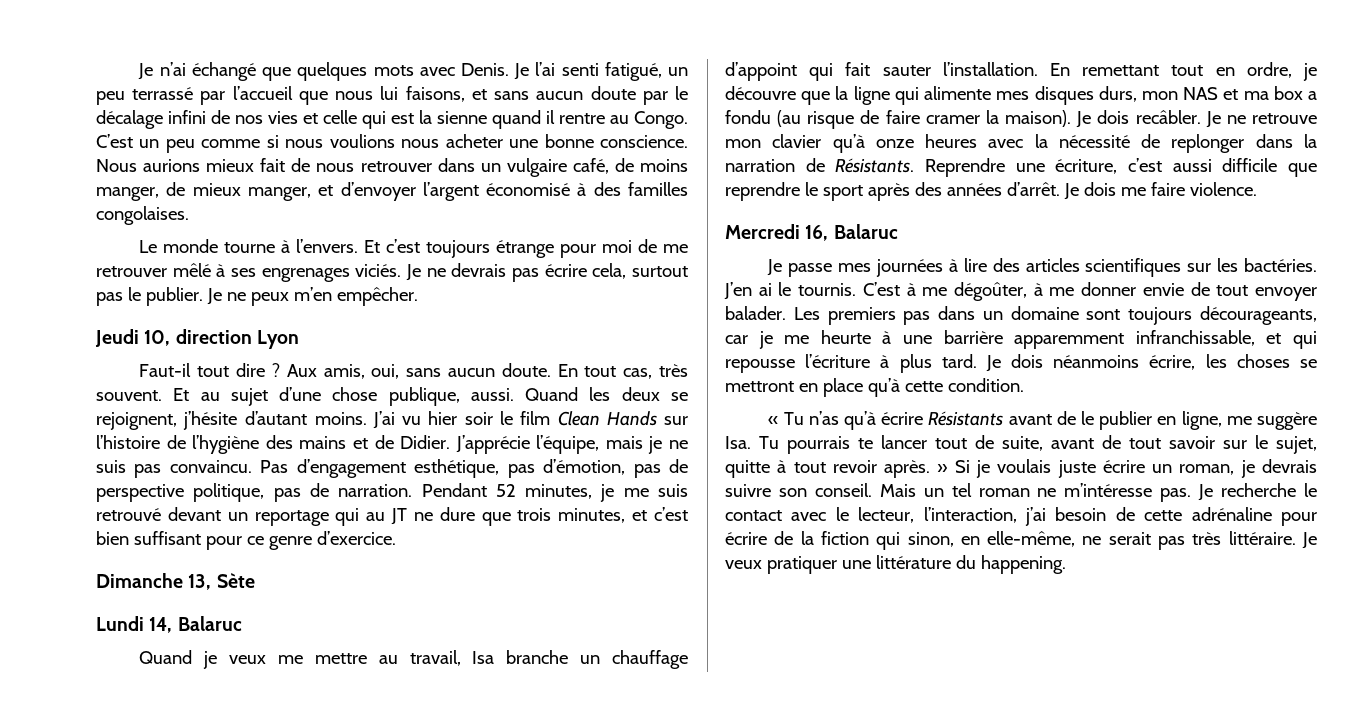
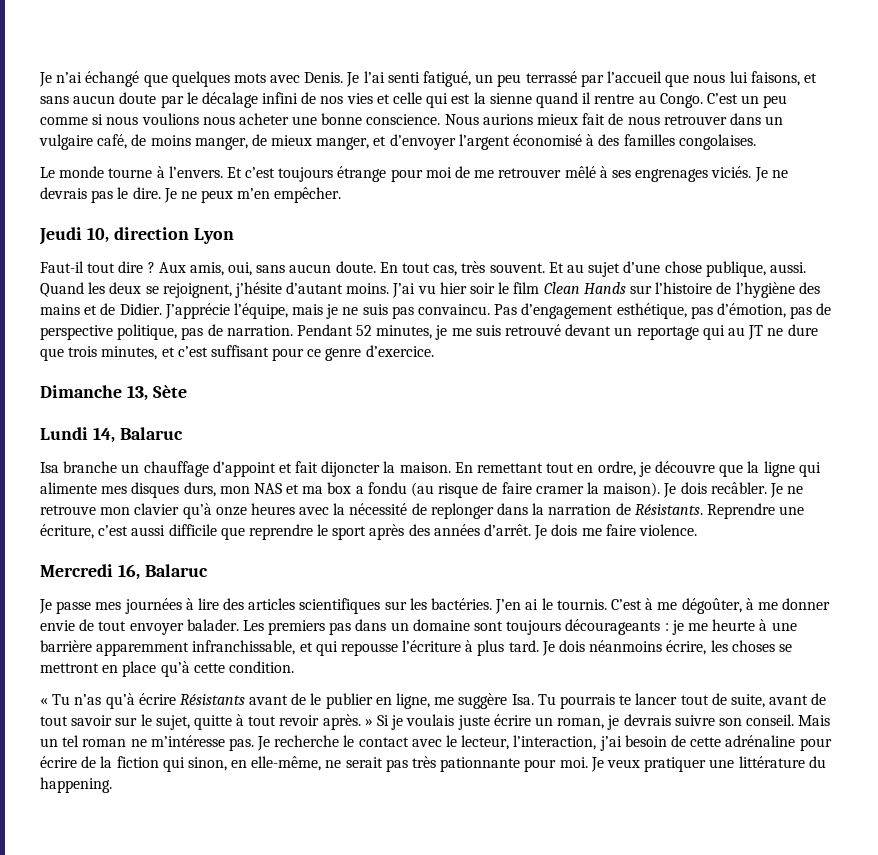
[544,263,689,279] [96,287,203,306] écrire cela, surtout pas le publier. -> [117,187,161,199] le dire.
[96,531,129,545] bien -> (208, 351) none
[139,650,461,669] Quand je veux me mettre au travail, -> (183, 433) none
[809,62,1038,81] qui fait sauter l’installation. -> [278,461,451,477] et fait dijoncter la maison.
[1200,306,1317,325] [725,335,748,344] décourageants, car -> [565,619,669,635] décourageants :
[1228,531,1296,545] littéraire. -> [440,757,588,772] pationnante pour moi.

